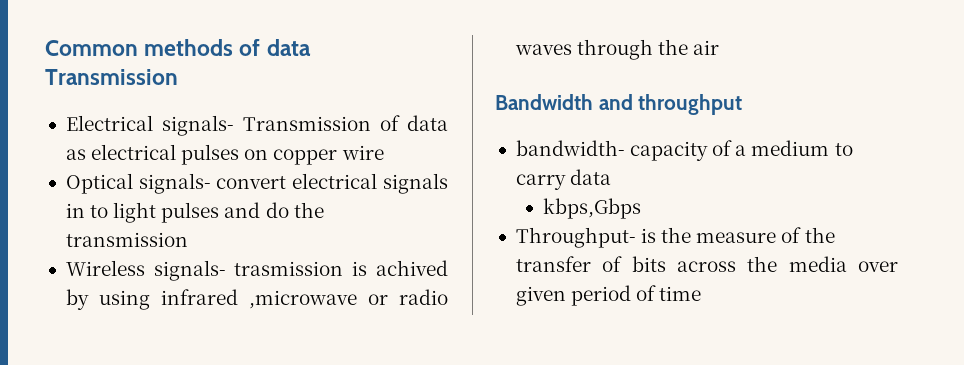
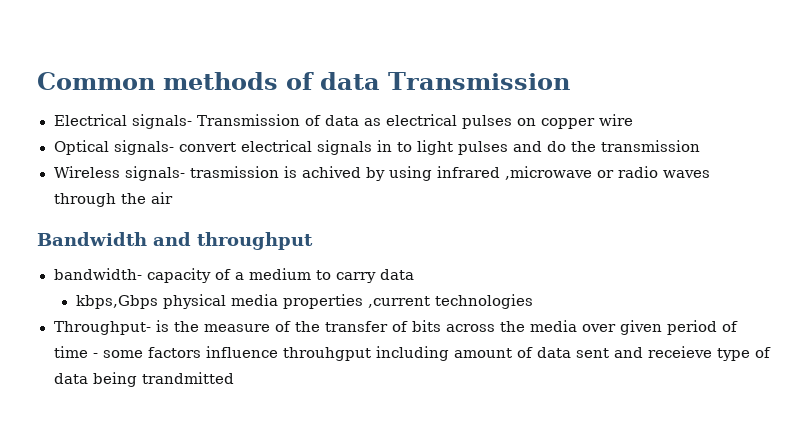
(641, 208) none -> [162,294,533,309] physical media properties ,current technologies
(702, 293) none -> [92,346,771,361] [53,372,234,387] - some factors influence throuhgput including amount of data sent and receieve type of data being trandmitted

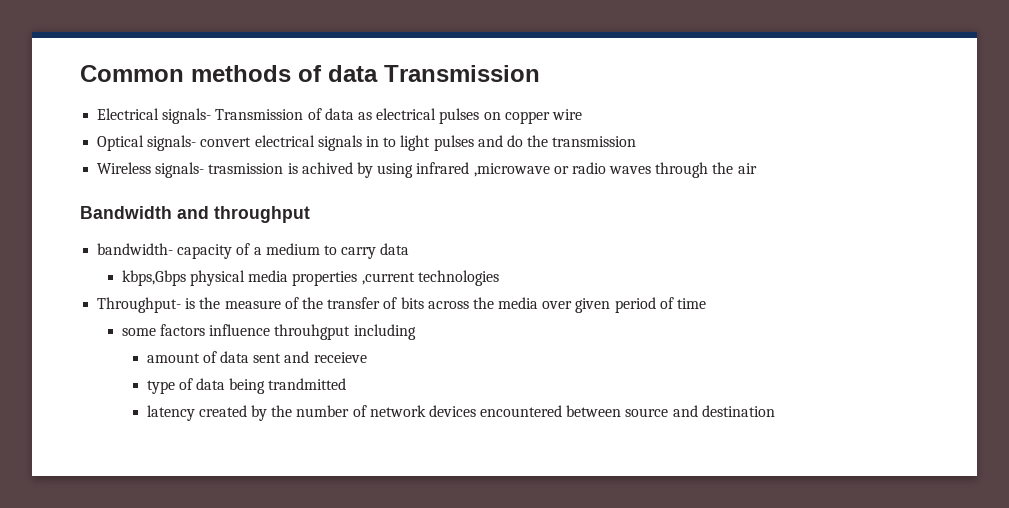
[92,353,98,358] - -> (707, 303) //
(449, 353) none -> (416, 332) //
(712, 352) none -> (367, 357) //
(234, 378) none -> [146,405,775,421] // latency created by the number of network devices encountered between source and destination

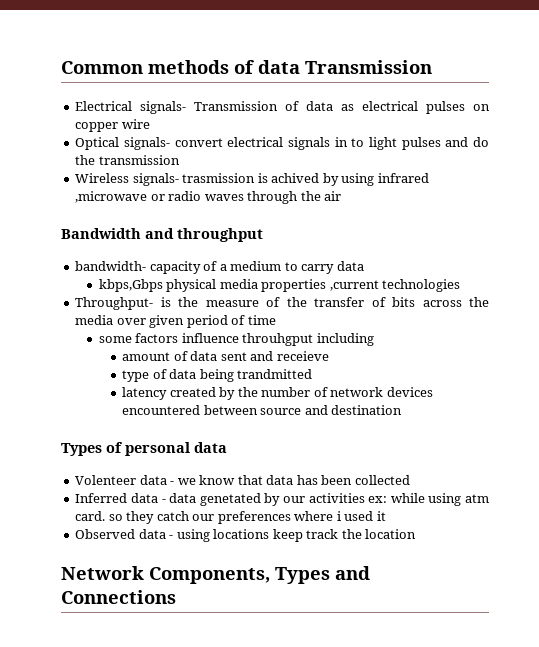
(775, 411) none -> [61,442,227,456] [75,475,410,485] [75,493,489,506] [75,511,386,524] [75,529,417,542] [61,566,370,584] [61,590,176,604] // Types of personal data // Volenteer data - we know that data has been collected // Inferred data - data genetated by our activities ex: while using atm card. so they catch our preferences where i used it // Observed data - using locations keep track the location // Network Components, Types and Connections

